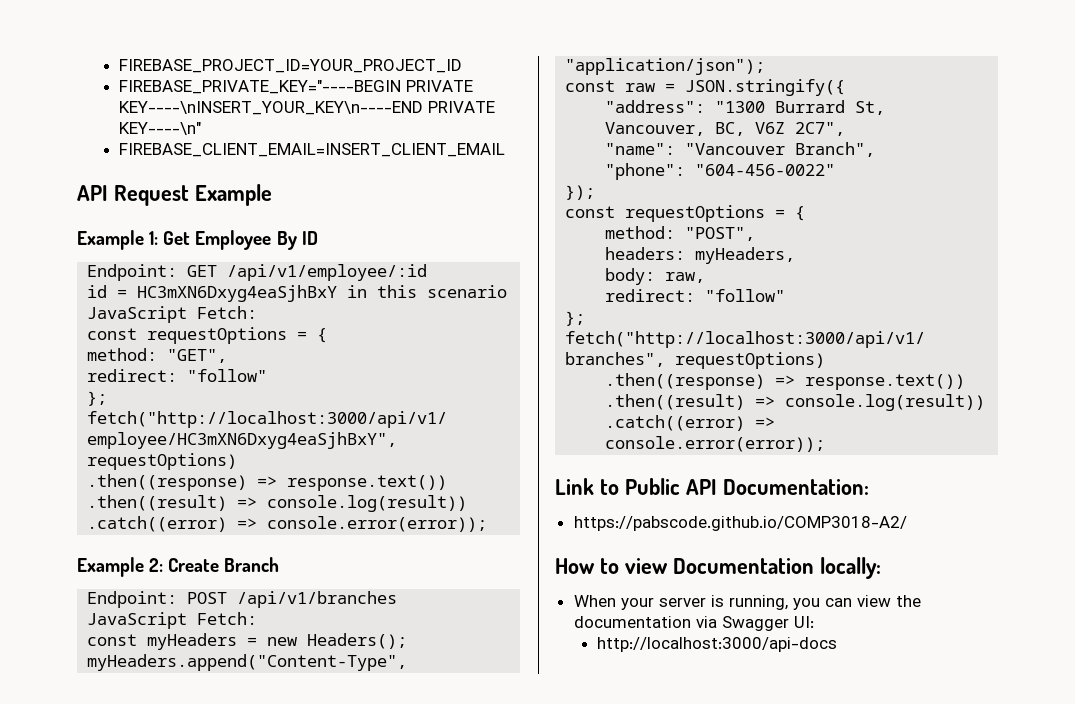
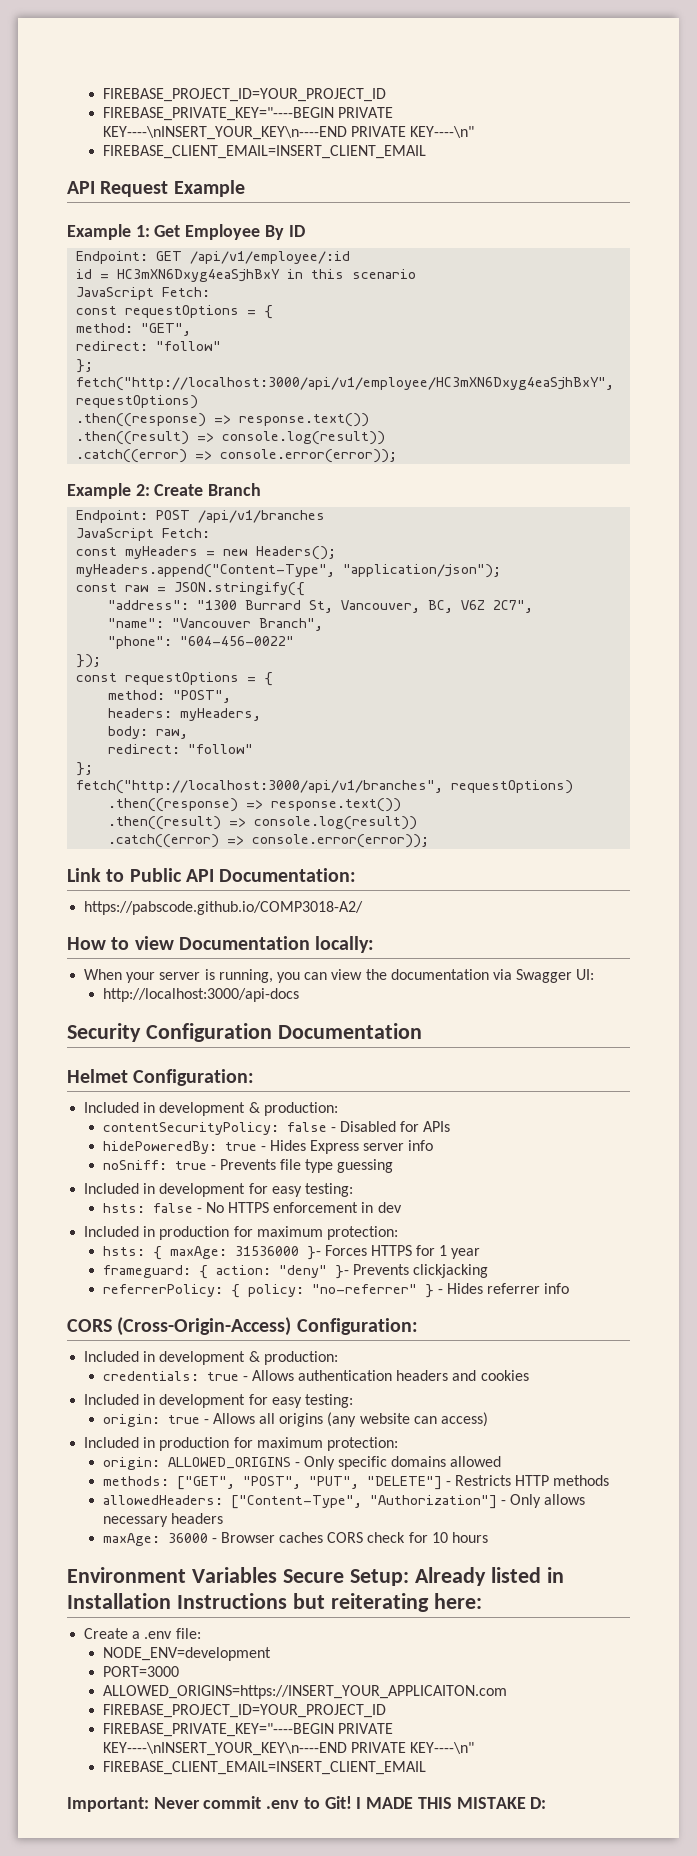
(837, 644) none -> [67,1023,422,1042] [67,1069,255,1086] [84,1102,338,1116] [102,1121,451,1135] [102,1140,434,1154] [102,1159,394,1173] [84,1183,353,1197] [102,1202,402,1213] [84,1226,398,1240] [102,1245,481,1260] [102,1264,488,1279] [102,1283,570,1298] [67,1317,418,1336] [84,1351,338,1365] [102,1370,529,1381] [84,1394,353,1408] [102,1412,488,1427] [84,1437,398,1451] [102,1456,502,1470] [102,1475,610,1490] [102,1494,586,1509] [102,1513,223,1527] [102,1532,488,1546] [67,1567,564,1586] [67,1593,482,1612] [84,1628,201,1639] [102,1647,271,1661] [102,1666,179,1677] [102,1685,507,1699] [102,1704,386,1718] [102,1723,393,1737] [102,1742,474,1756] [102,1761,426,1775] [67,1796,547,1812] // Security Configuration Documentation // Helmet Configuration: // Included in development & production: // contentSecurityPolicy: false - Disabled for APIs // hidePoweredBy: true - Hides Express server info // noSniff: true - Prevents file type guessing // Included in development for easy testing: // hsts: false - No HTTPS enforcement in dev // Included in production for maximum protection: // hsts: { maxAge: 31536000 }- Forces HTTPS for 1 year // frameguard: { action: "deny" }- Prevents clickjacking // referrerPolicy: { policy: "no-referrer" } - Hides referrer info // CORS (Cross-Origin-Access) Configuration: // Included in development & production: // credentials: true - Allows authentication headers and cookies // Included in development for easy testing: // origin: true - Allows all origins (any website can access) // Included in production for maximum protection: // origin: ALLOWED_ORIGINS - Only specific domains allowed // methods: ["GET", "POST", "PUT", "DELETE"] - Restricts HTTP methods // allowedHeaders: ["Content-Type", "Authorization"] - Only allows necessary headers // maxAge: 36000 - Browser caches CORS check for 10 hours // Environment Variables Secure Setup: Already listed in Installation Instructions but reiterating here: // Create a .env file: // NODE_ENV=development // PORT=3000 // ALLOWED_ORIGINS=https://INSERT_YOUR_APPLICAITON.com // FIREBASE_PROJECT_ID=YOUR_PROJECT_ID // FIREBASE_PRIVATE_KEY="----BEGIN PRIVATE KEY----\nINSERT_YOUR_KEY\n----END PRIVATE KEY----\n" // FIREBASE_CLIENT_EMAIL=INSERT_CLIENT_EMAIL // Important: Never commit .env to Git! I MADE THIS MISTAKE D:

